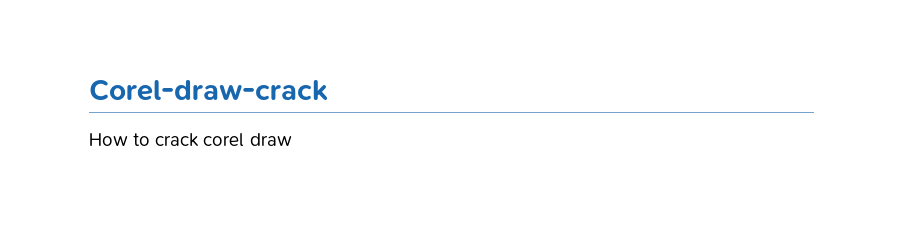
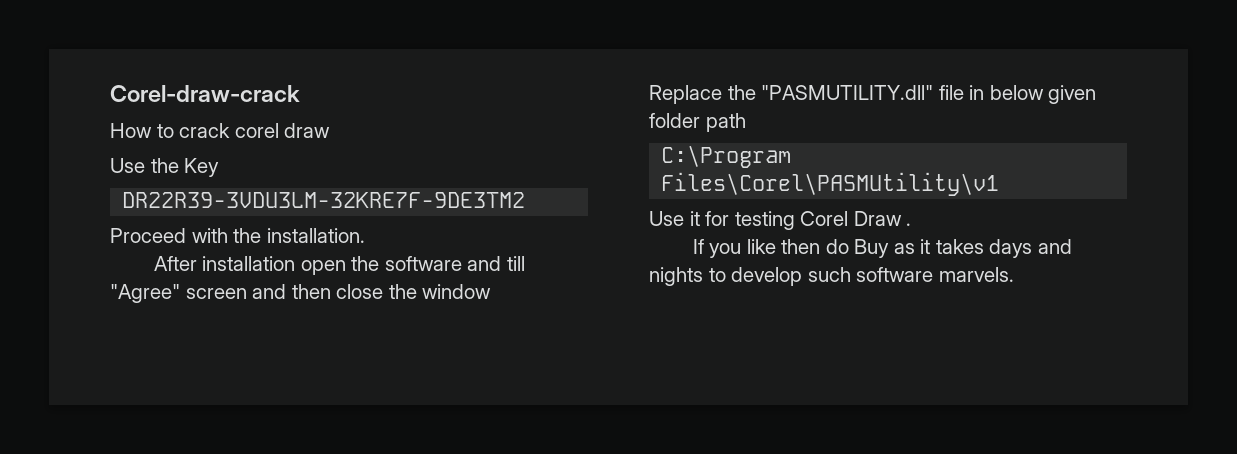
(292, 139) none -> [110,158,220,177] [122,192,526,208] [110,228,365,243] [153,256,525,275] [110,284,492,303] [649,85,1097,104] [649,113,746,132] [661,145,792,168] [661,172,1000,196] [649,211,912,230] [692,239,1072,258] [649,267,1014,286] // Use the Key // DR22R39-3VDU3LM-32KRE7F-9DE3TM2 // Proceed with the installation. // After installation open the software and till "Agree" screen and then close the window // Replace the "PASMUTILITY.dll" file in below given folder path // C:\Program Files\Corel\PASMUtility\v1 // Use it for testing Corel Draw . // If you like then do Buy as it takes days and nights to develop such software marvels.

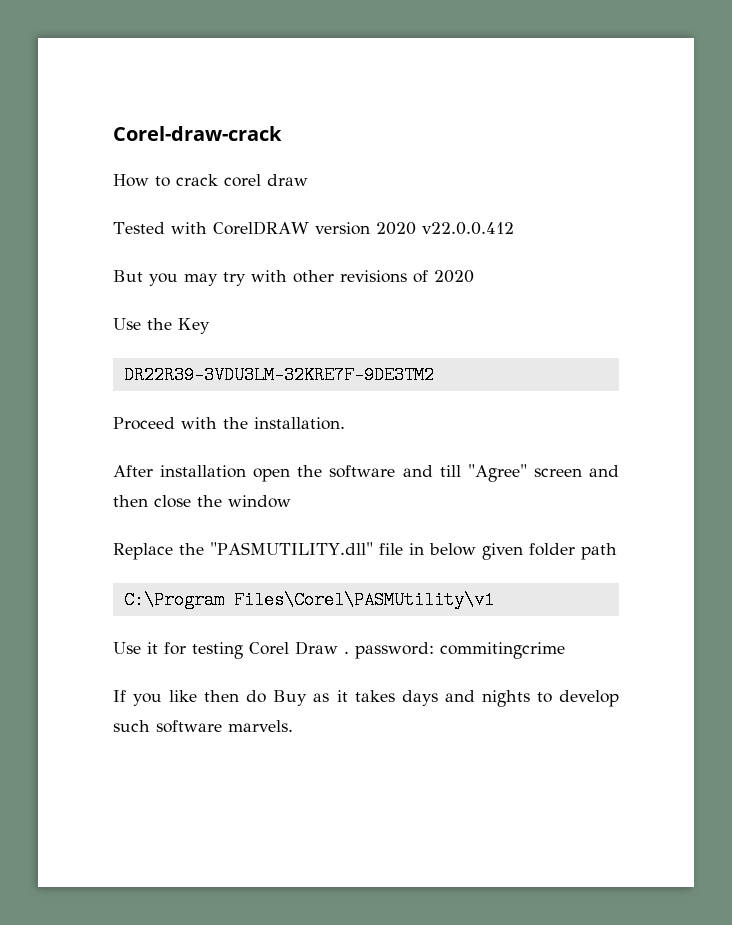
(331, 130) none -> [113,221,514,235] [113,270,474,286] // Tested with CorelDRAW version 2020 v22.0.0.412 // But you may try with other revisions of 2020
(912, 224) none -> [355,642,565,659] password: commitingcrime

